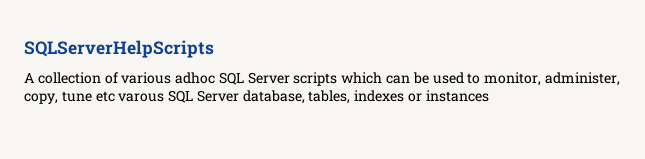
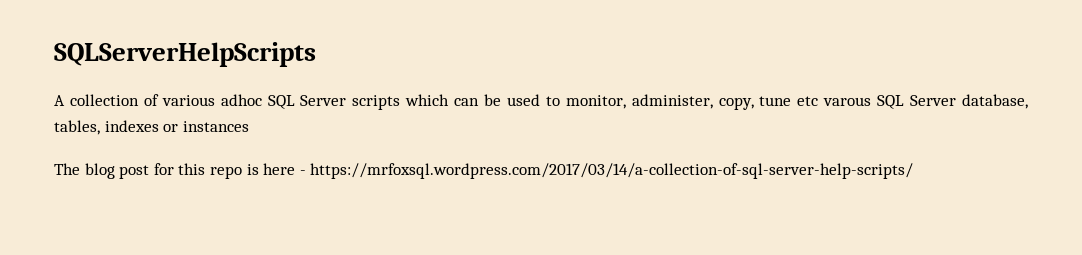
(489, 96) none -> [54,163,914,179] // The blog post for this repo is here - https://mrfoxsql.wordpress.com/2017/03/14/a-collection-of-sql-server-help-scripts/

